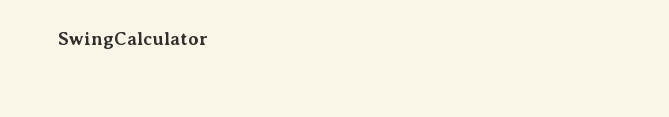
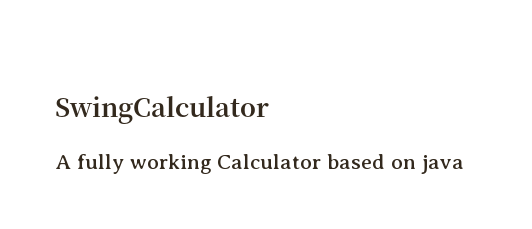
(208, 40) none -> [55,154,464,174] // A fully working Calculator based on java

